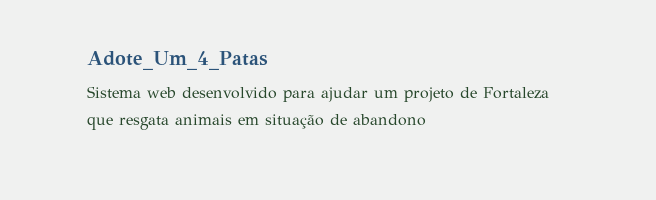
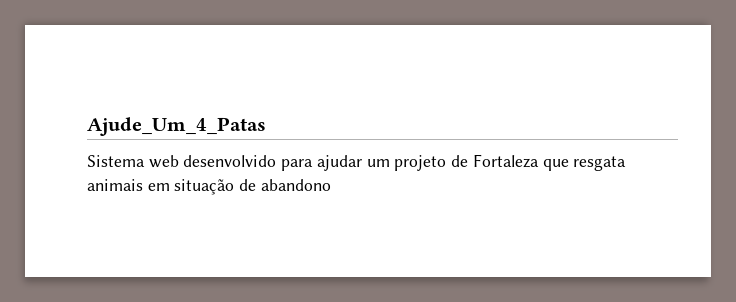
[87,51,268,70] Adote_Um_4_Patas -> [87,117,266,136] Ajude_Um_4_Patas

